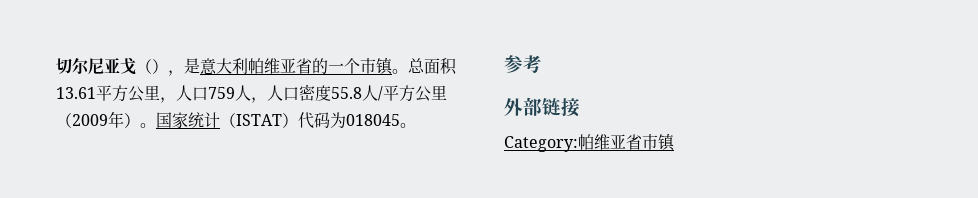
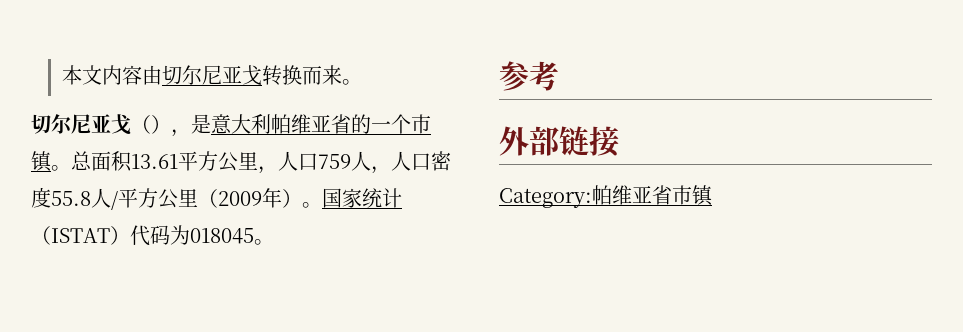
(56, 66) none -> [62,65,363,86] 本文内容由切尔尼亚戈转换而来。 //

